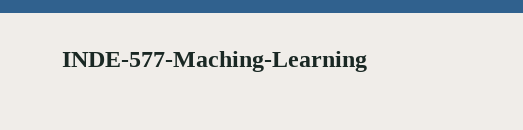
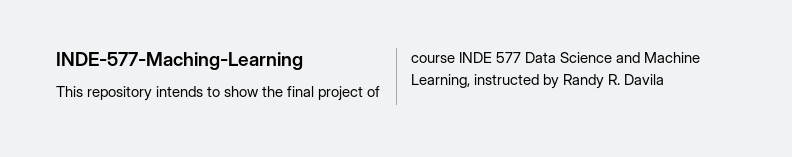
(367, 61) none -> [56,86,381,101] [411,52,701,63] [411,74,665,89] // This repository intends to show the final project of course INDE 577 Data Science and Machine Learning, instructed by Randy R. Davila

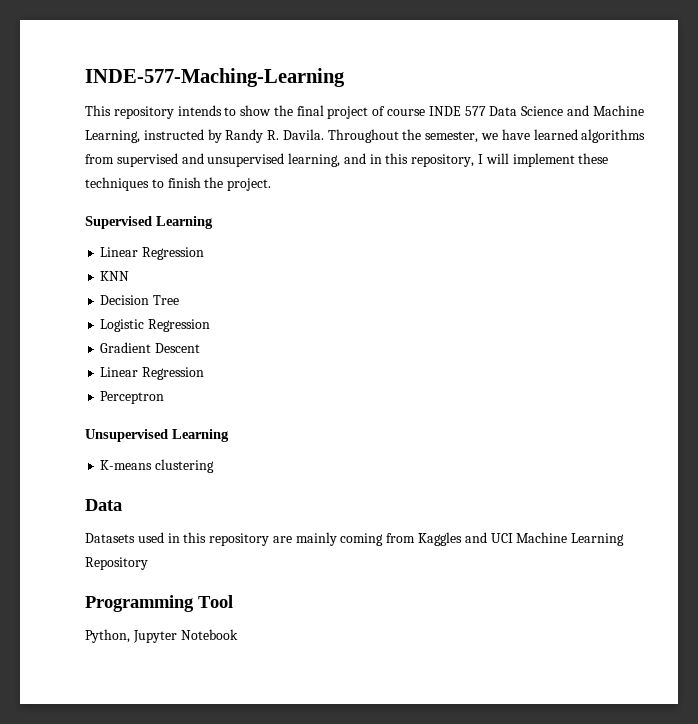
[624,74,665,85] Davila -> [282,129,646,143] [85,153,609,167] [85,177,272,191] [85,216,213,229] [100,247,205,260] [100,271,130,281] [100,295,180,305] [100,319,211,332] [100,342,201,353] [100,367,205,380] [100,391,165,404] [85,429,229,442] [100,459,215,473] [85,499,122,511] [85,532,625,546] [85,557,148,570] [85,595,233,612] [85,629,238,643] Davila. Throughout the semester, we have learned algorithms from supervised and unsupervised learning, and in this repository, I will implement these techniques to finish the project. // Supervised Learning // Linear Regression // KNN // Decision Tree // Logistic Regression // Gradient Descent // Linear Regression // Perceptron // Unsupervised Learning // K-means clustering // Data // Datasets used in this repository are mainly coming from Kaggles and UCI Machine Learning Repository // Programming Tool // Python, Jupyter Notebook

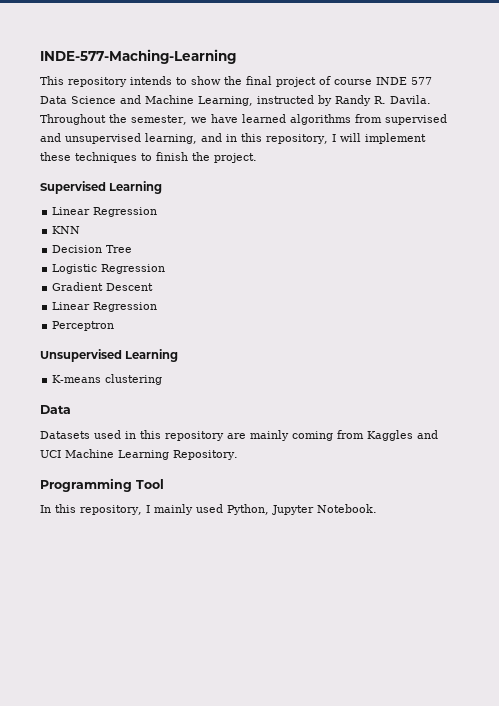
[85,557,148,570] Repository -> [173,450,238,460] Repository.
(233, 601) none -> [40,504,223,515] In this repository, I mainly used
[180,629,238,640] Notebook -> [316,504,377,513] Notebook.

